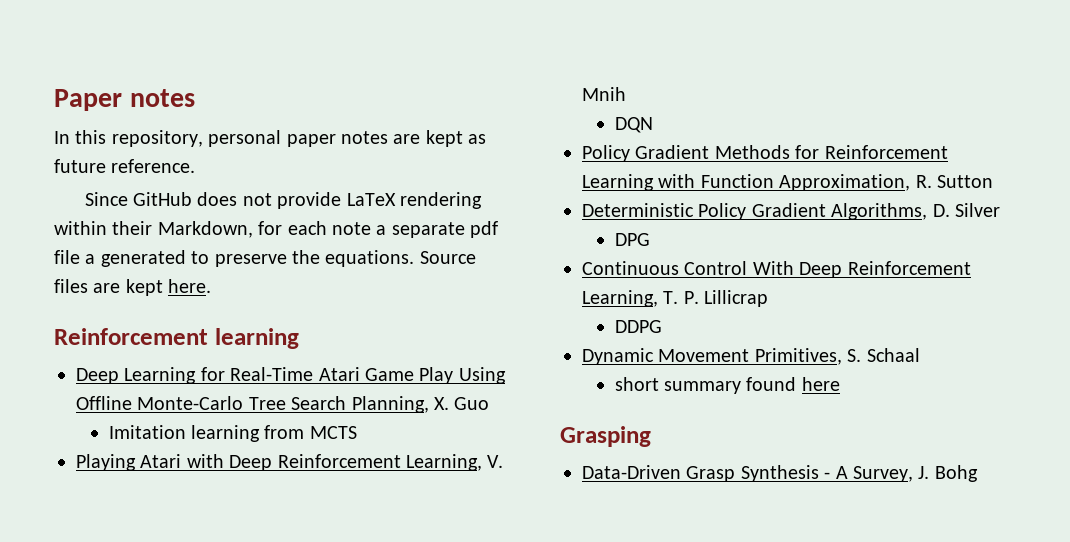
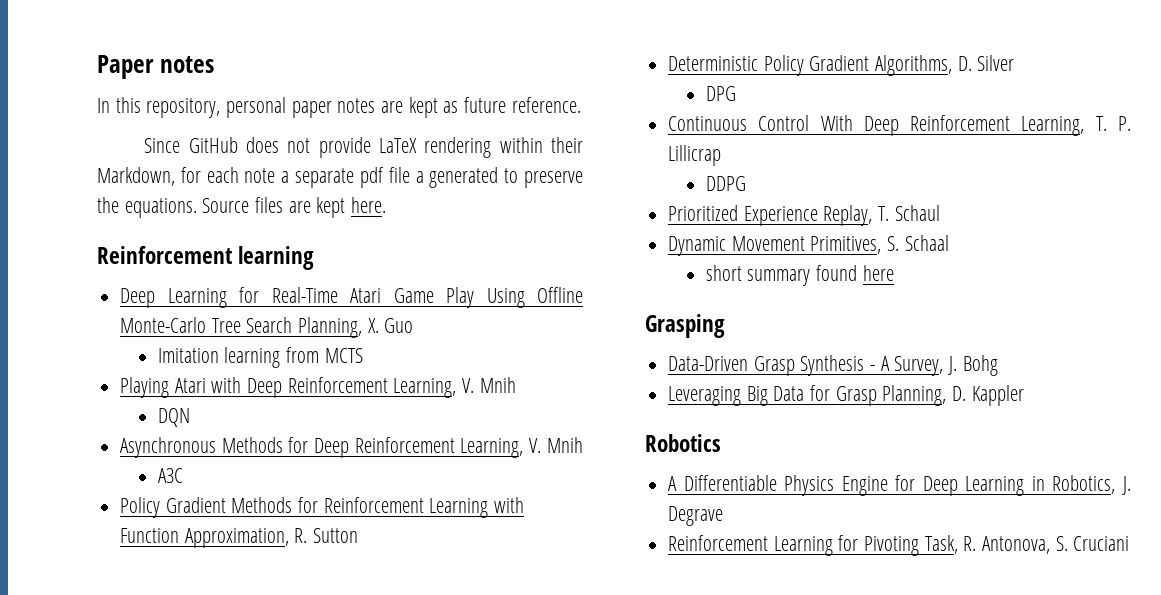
(653, 125) none -> [120,437,583,458] [157,468,183,483] // Asynchronous Methods for Deep Reinforcement Learning, V. Mnih // A3C
(662, 326) none -> [668,205,940,226] // Prioritized Experience Replay, T. Schaul
(978, 473) none -> [668,385,1024,406] [645,434,721,452] [668,475,1131,496] [668,506,724,526] [668,535,1130,556] // Leveraging Big Data for Grasp Planning, D. Kappler // Robotics // A Differentiable Physics Engine for Deep Learning in Robotics, J. Degrave // Reinforcement Learning for Pivoting Task, R. Antonova, S. Cruciani

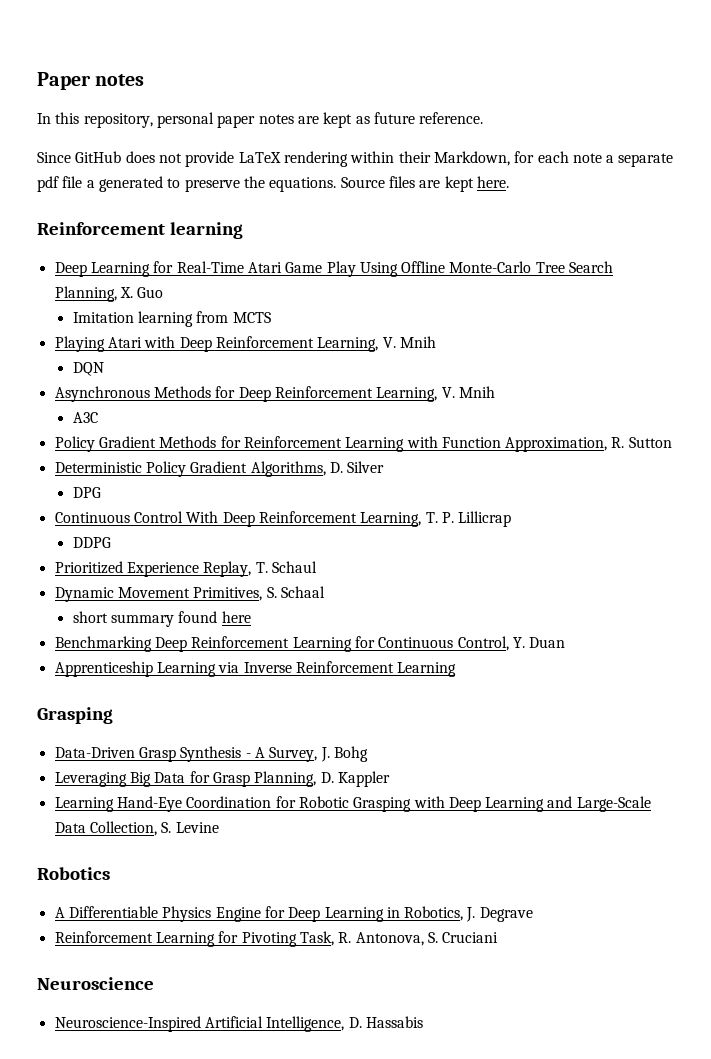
(894, 273) none -> [54,636,566,652] [54,661,457,677] // Benchmarking Deep Reinforcement Learning for Continuous Control, Y. Duan // Apprenticeship Learning via Inverse Reinforcement Learning
(1024, 395) none -> [54,796,651,812] [54,821,219,836] // Learning Hand-Eye Coordination for Robotic Grasping with Deep Learning and Large-Scale Data Collection, S. Levine
(1130, 543) none -> [37,977,154,990] [54,1016,423,1032] // Neuroscience // Neuroscience-Inspired Artificial Intelligence, D. Hassabis

